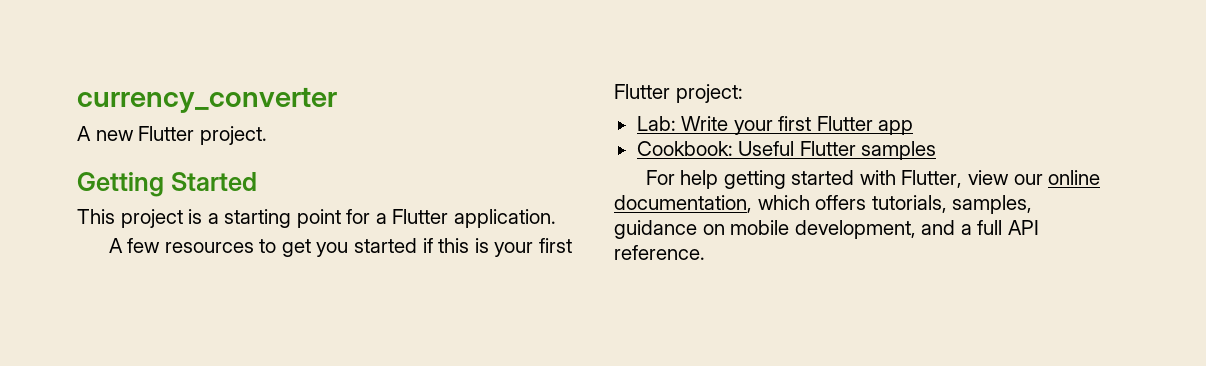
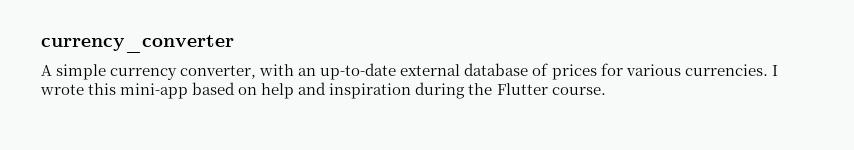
[95,126,267,145] [77,172,257,197] [77,209,556,228] [108,238,572,257] [614,84,743,103] [636,116,914,135] [636,141,937,160] [645,170,1101,189] [614,195,1033,214] [614,220,1039,239] [614,245,705,260] new Flutter project. // Getting Started // This project is a starting point for a Flutter application. // A few resources to get you started if this is your first Flutter project: // Lab: Write your first Flutter app // Cookbook: Useful Flutter samples // For help getting started with Flutter, view our online documentation, which offers tutorials, samples, guidance on mobile development, and a full API reference. -> [56,63,778,80] [40,82,606,99] simple currency converter, with an up-to-date external database of prices for various currencies. I wrote this mini-app based on help and inspiration during the Flutter course.

